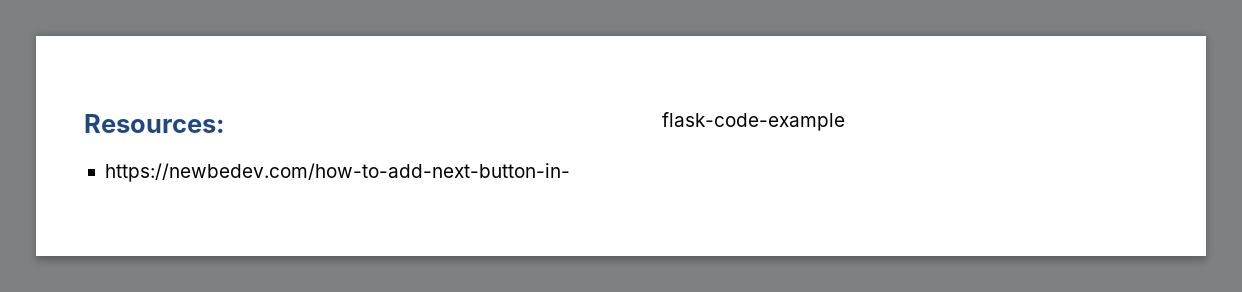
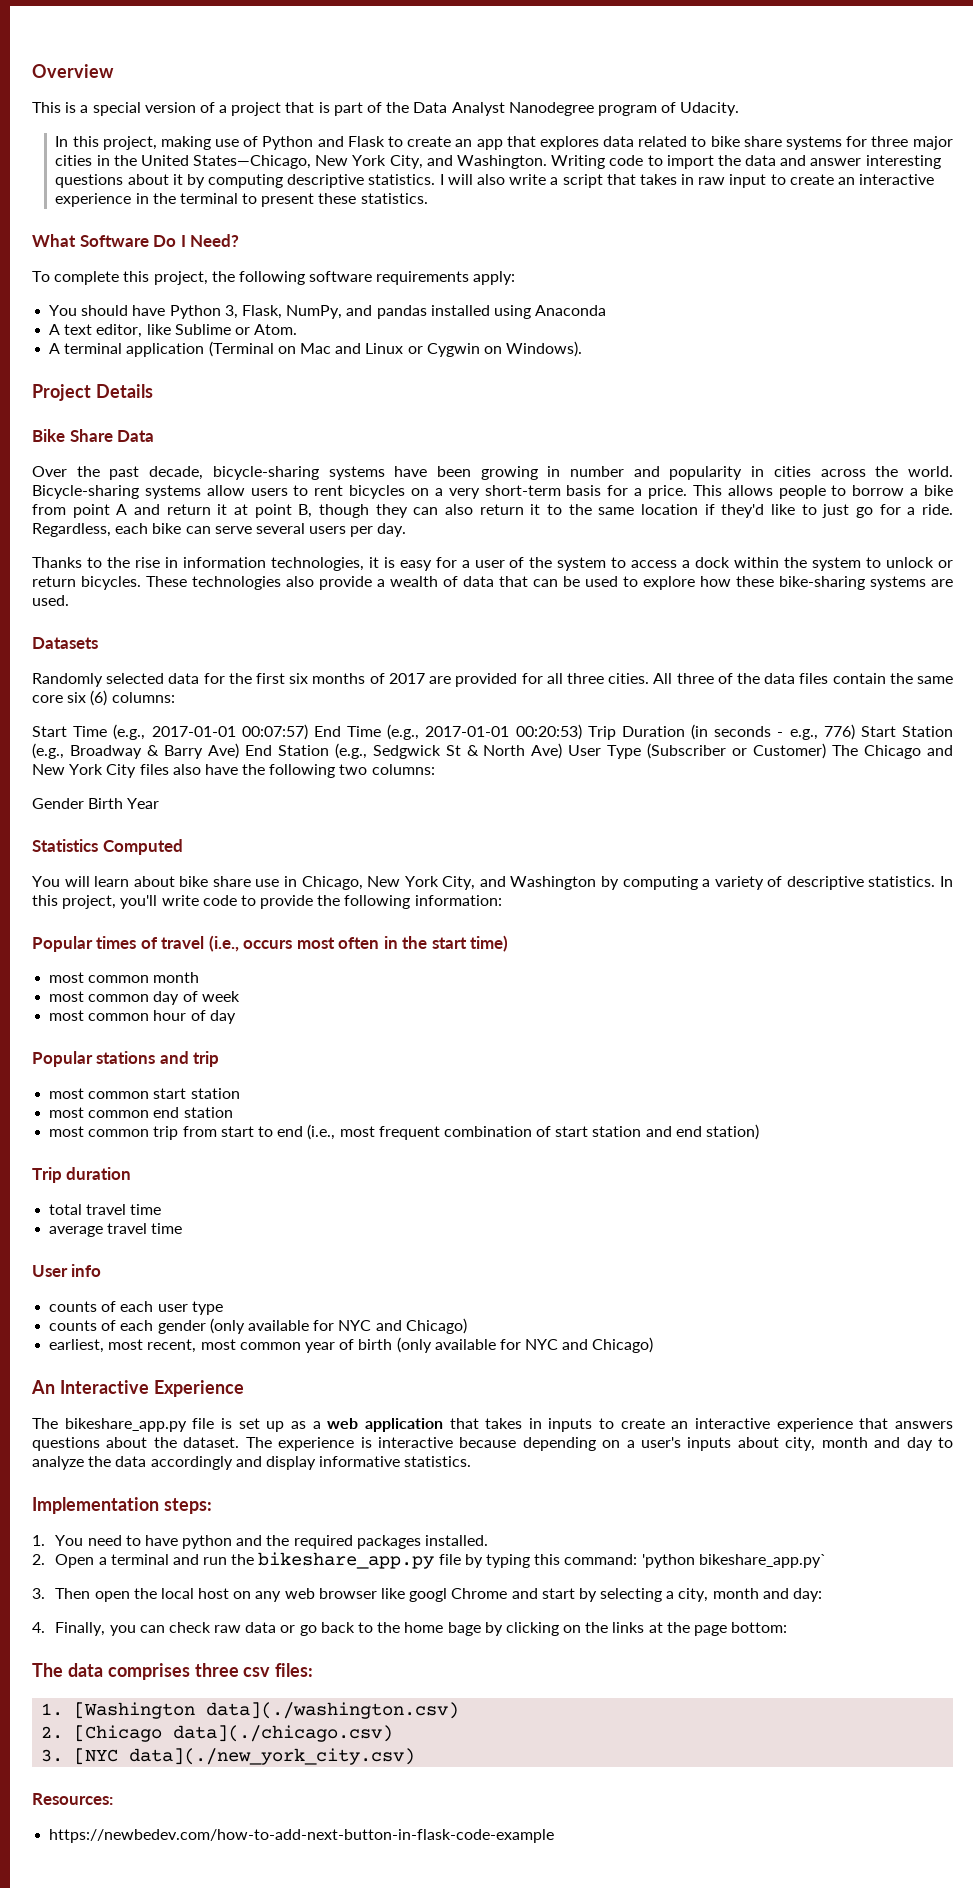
(84, 123) none -> [32,64,114,78] [32,102,740,116] [55,136,953,150] [55,155,941,169] [55,174,935,188] [55,193,428,207] [32,234,240,247] [32,271,516,285] [49,305,607,319] [49,324,298,338] [49,341,583,357] [32,384,153,401] [32,429,155,442] [32,466,954,480] [32,485,954,499] [32,504,953,518] [32,523,407,537] [32,557,954,571] [32,576,953,590] [32,595,69,606] [32,637,98,649] [32,673,954,687] [32,690,175,706] [32,724,953,740] [32,743,954,759] [32,764,435,778] [32,798,160,809] [32,839,183,855] [32,876,953,890] [32,895,502,909] [32,935,509,952] [49,972,200,983] [49,991,240,1005] [49,1010,236,1024] [32,1051,220,1067] [49,1088,240,1099] [49,1107,233,1118] [49,1124,760,1140] [32,1167,132,1183] [49,1204,162,1215] [49,1223,183,1237] [32,1264,102,1277] [49,1301,223,1315] [49,1318,467,1334] [49,1337,654,1353] [31,1380,244,1397] [32,1418,953,1432] [32,1437,954,1451] [32,1456,472,1470] [32,1497,212,1514] [32,1535,489,1549] [32,1552,826,1569] [32,1588,823,1602] [32,1622,788,1636] [32,1663,314,1680] [41,1702,460,1719] [41,1725,394,1742] [41,1748,416,1765] Overview // This is a special version of a project that is part of the Data Analyst Nanodegree program of Udacity. // In this project, making use of Python and Flask to create an app that explores data related to bike share systems for three major cities in the United States—Chicago, New York City, and Washington. Writing code to import the data and answer interesting questions about it by computing descriptive statistics. I will also write a script that takes in raw input to create an interactive experience in the terminal to present these statistics. // What Software Do I Need? // To complete this project, the following software requirements apply: // You should have Python 3, Flask, NumPy, and pandas installed using Anaconda // A text editor, like Sublime or Atom. // A terminal application (Terminal on Mac and Linux or Cygwin on Windows). // Project Details // Bike Share Data // Over the past decade, bicycle-sharing systems have been growing in number and popularity in cities across the world. Bicycle-sharing systems allow users to rent bicycles on a very short-term basis for a price. This allows people to borrow a bike from point A and return it at point B, though they can also return it to the same location if they'd like to just go for a ride. Regardless, each bike can serve several users per day. // Thanks to the rise in information technologies, it is easy for a user of the system to access a dock within the system to unlock or return bicycles. These technologies also provide a wealth of data that can be used to explore how these bike-sharing systems are used. // Datasets // Randomly selected data for the first six months of 2017 are provided for all three cities. All three of the data files contain the same core six (6) columns: // Start Time (e.g., 2017-01-01 00:07:57) End Time (e.g., 2017-01-01 00:20:53) Trip Duration (in seconds - e.g., 776) Start Station (e.g., Broadway & Barry Ave) End Station (e.g., Sedgwick St & North Ave) User Type (Subscriber or Customer) The Chicago and New York City files also have the following two columns: // Gender Birth Year // Statistics Computed // You will learn about bike share use in Chicago, New York City, and Washington by computing a variety of descriptive statistics. In this project, you'll write code to provide the following information: // Popular times of travel (i.e., occurs most often in the start time) // most common month // most common day of week // most common hour of day // Popular stations and trip // most common start station // most common end station // most common trip from start to end (i.e., most frequent combination of start station and end station) // Trip duration // total travel time // average travel time // User info // counts of each user type // counts of each gender (only available for NYC and Chicago) // earliest, most recent, most common year of birth (only available for NYC and Chicago) // An Interactive Experience // The bikeshare_app.py file is set up as a web application that takes in inputs to create an interactive experience that answers questions about the dataset. The experience is interactive because depending on a user's inputs about city, month and day to analyze the data accordingly and display informative statistics. // Implementation steps: // 1. You need to have python and the required packages installed. // 2. Open a terminal and run the bikeshare_app.py file by typing this command: 'python bikeshare_app.py` // 3. Then open the local host on any web browser like googl Chrome and start by selecting a city, month and day: // 4. Finally, you can check raw data or go back to the home bage by clicking on the links at the page bottom: // The data comprises three csv files: // 1. [Washington data](./washington.csv) // 2. [Chicago data](./chicago.csv) // 3. [NYC data](./new_york_city.csv) //

